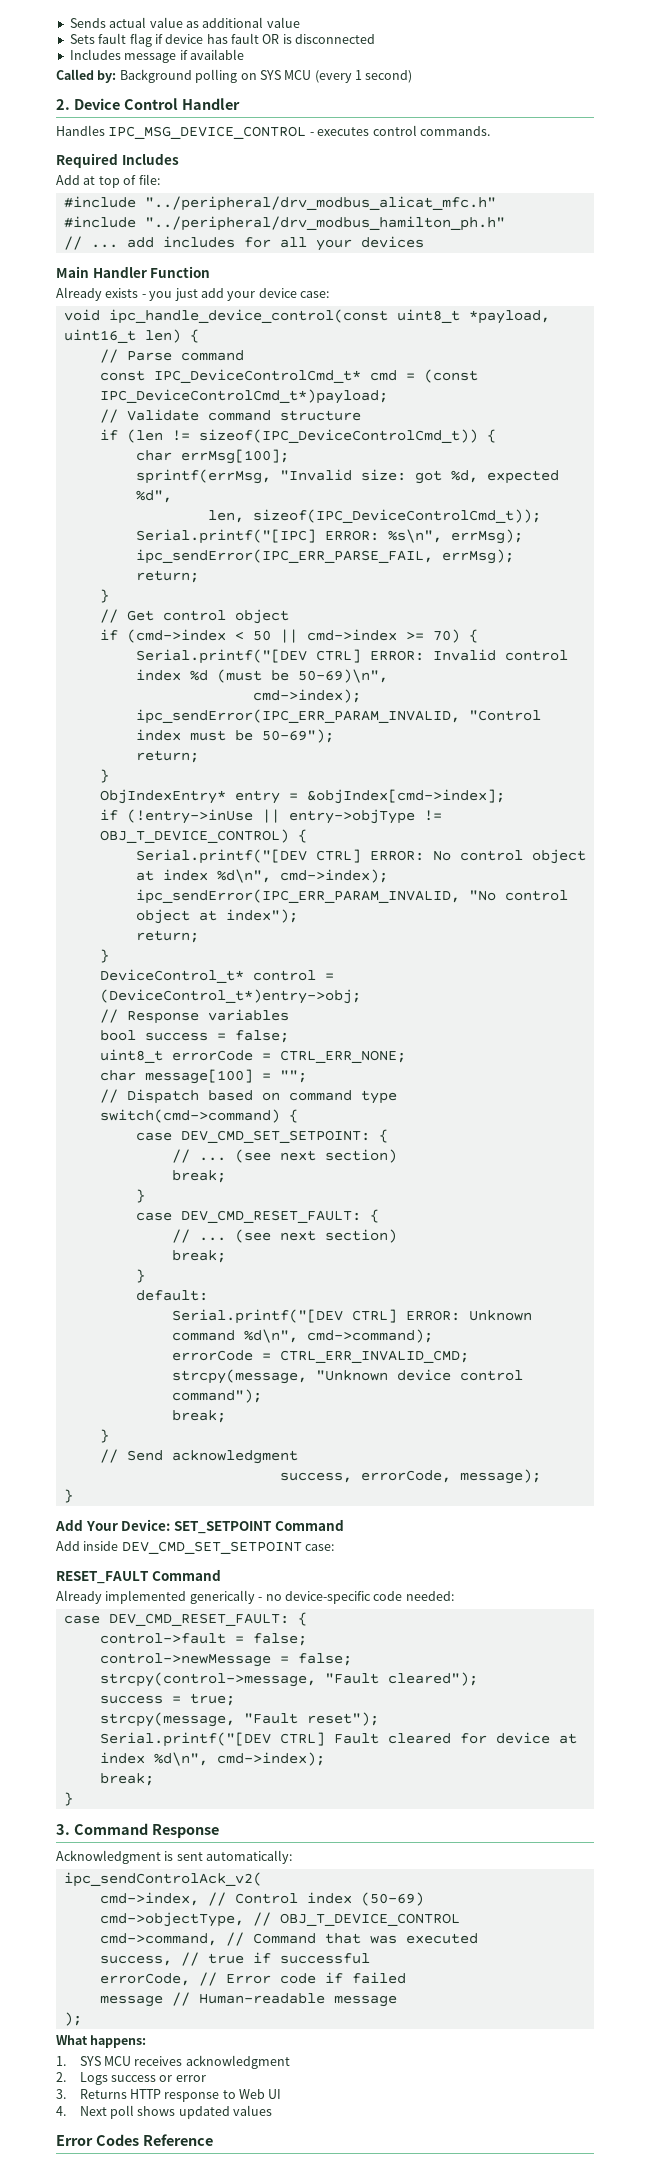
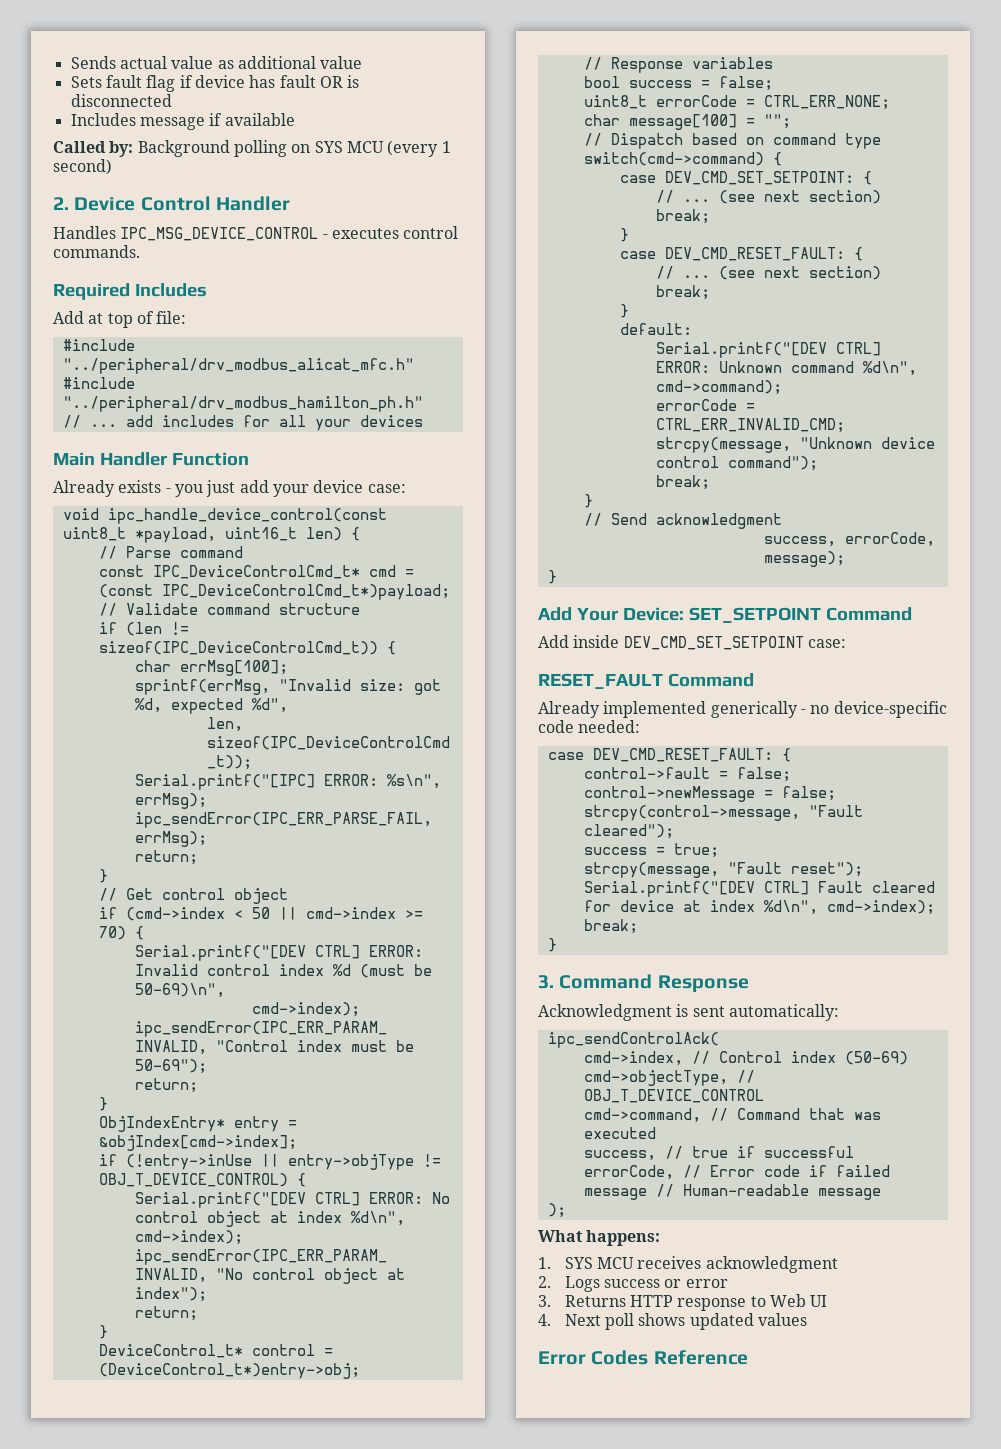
[63,1872,262,1887] ipc_sendControlAck_v2( -> [547,1032,719,1048] ipc_sendControlAck(

